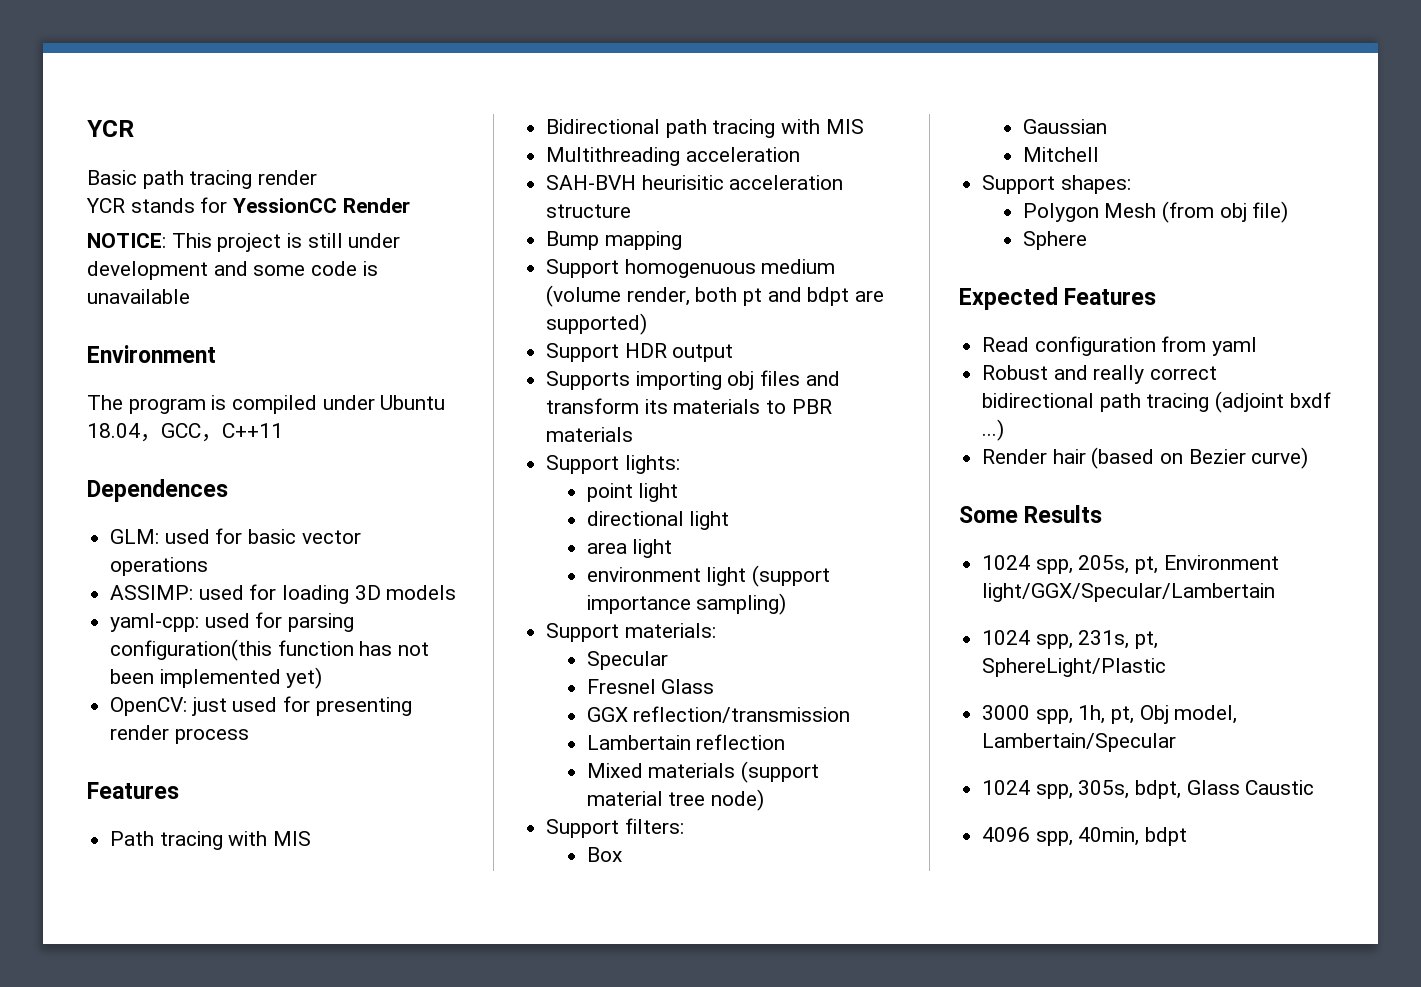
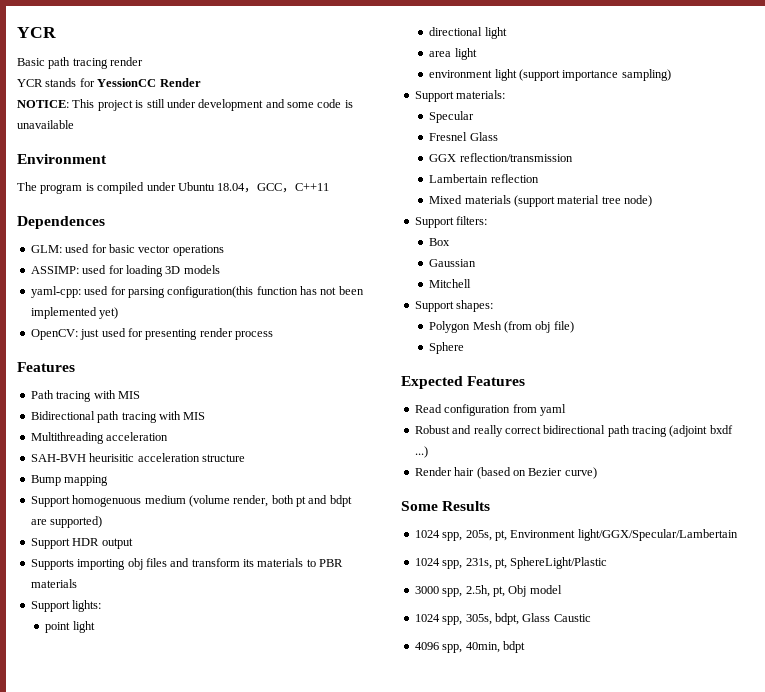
[1078,705,1106,724] 1h, -> [465,585,490,597] 2.5h,
[1174,705,1238,724] [982,733,1177,752] model, Lambertain/Specular -> [529,585,562,594] model

